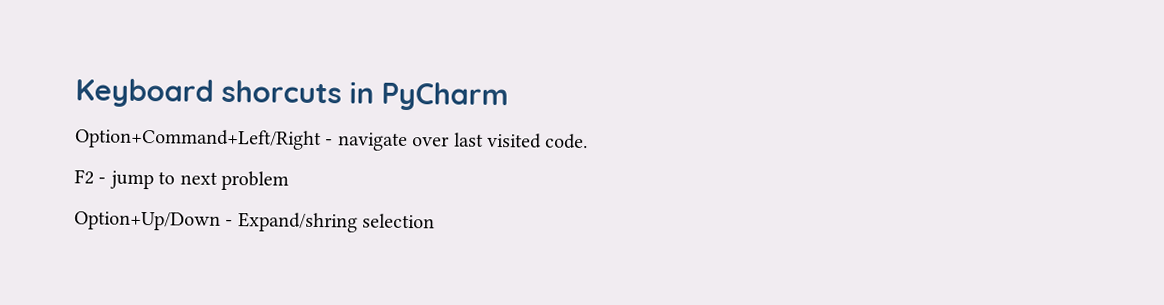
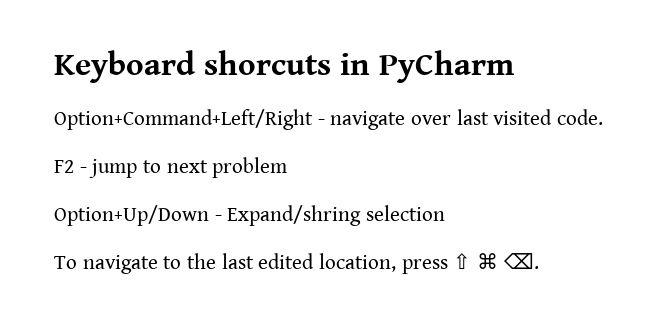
(436, 221) none -> [54,253,539,274] // To navigate to the last edited location, press ⇧ ⌘ ⌫.

